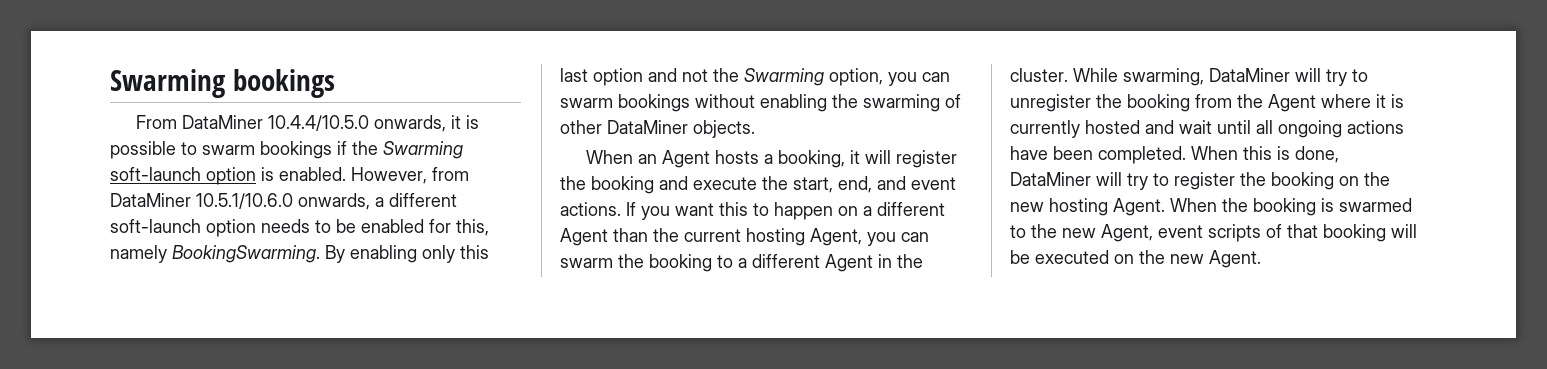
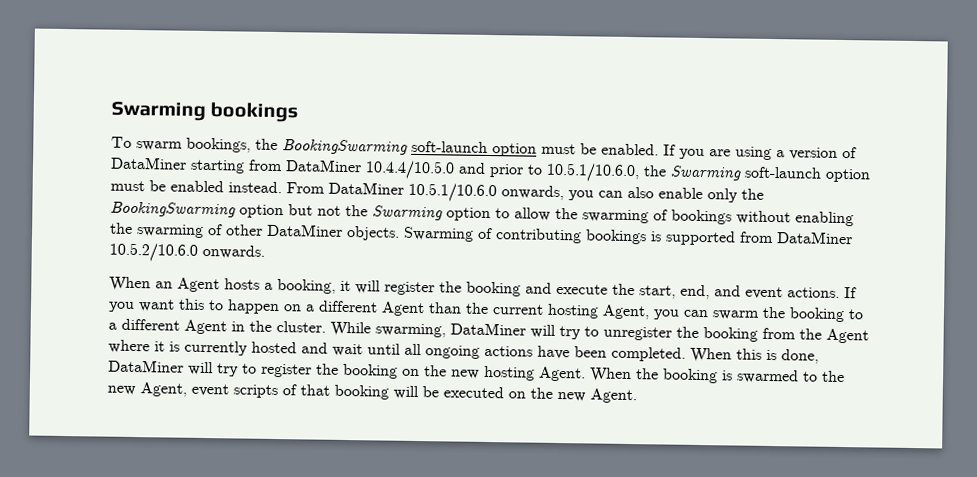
[135,115,479,132] [110,141,463,159] [110,167,469,185] [110,193,457,210] [110,219,489,237] [110,245,489,263] [560,68,950,86] [560,98,613,108] From DataMiner 10.4.4/10.5.0 onwards, it is possible to swarm bookings if the Swarming soft-launch option is enabled. However, from DataMiner 10.5.1/10.6.0 onwards, a different soft-launch option needs to be enabled for this, namely BookingSwarming. By enabling only this last option and not the Swarming option, you can swarm -> [111,136,857,160] [110,156,871,183] [110,180,764,203] [110,201,668,224] To swarm bookings, the BookingSwarming soft-launch option must be enabled. If you are using a version of DataMiner starting from DataMiner 10.4.4/10.5.0 and prior to 10.5.1/10.6.0, the Swarming soft-launch option must be enabled instead. From DataMiner 10.5.1/10.6.0 onwards, you can also enable only the BookingSwarming option but not the Swarming option to allow the swarming of
(755, 129) none -> [403,226,853,246] [109,242,265,262] Swarming of contributing bookings is supported from DataMiner 10.5.2/10.6.0 onwards.

